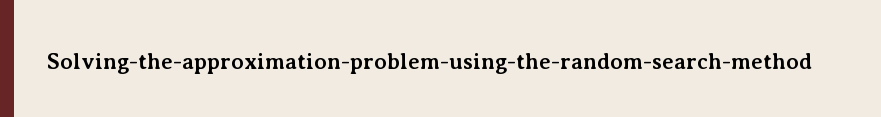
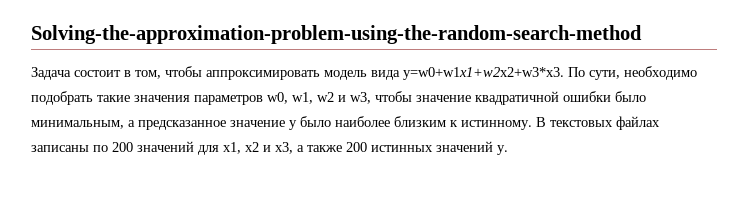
(812, 63) none -> [31,66,697,80] [31,91,646,105] [31,116,660,130] [31,141,508,155] // Задача состоит в том, чтобы аппроксимировать модель вида y=w0+w1x1+w2x2+w3*x3. По сути, необходимо подобрать такие значения параметров w0, w1, w2 и w3, чтобы значение квадратичной ошибки было минимальным, а предсказанное значение y было наиболее близким к истинному. В текстовых файлах записаны по 200 значений для x1, x2 и x3, а также 200 истинных значений y.

